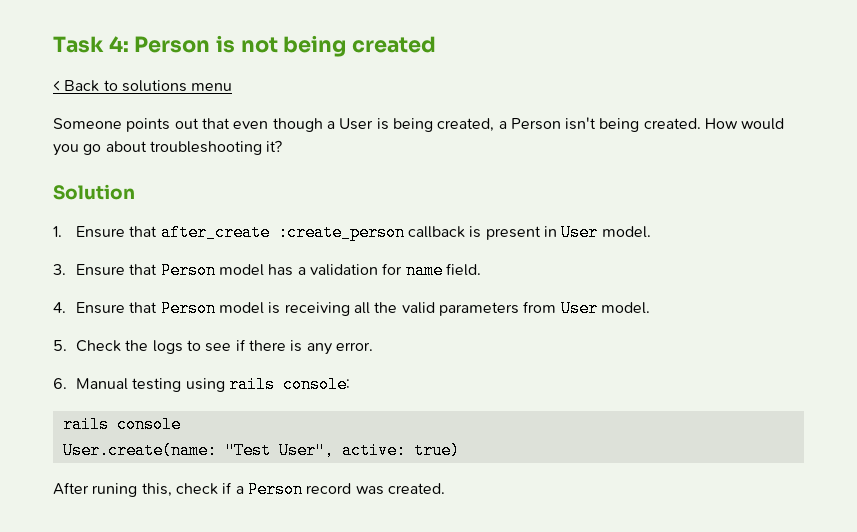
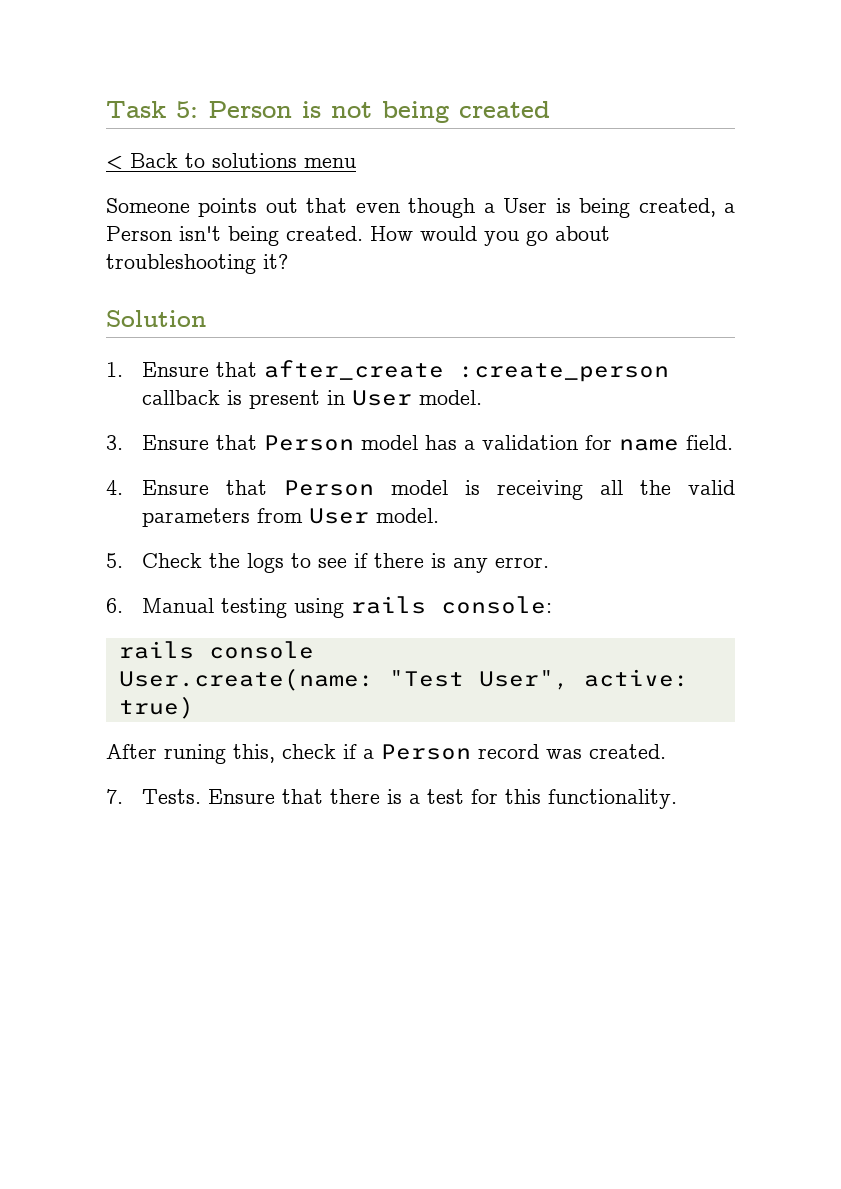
[108,36,129,52] 4: -> [176,101,198,118] 5:
(445, 488) none -> [106,789,677,809] // 7. Tests. Ensure that there is a test for this functionality.

